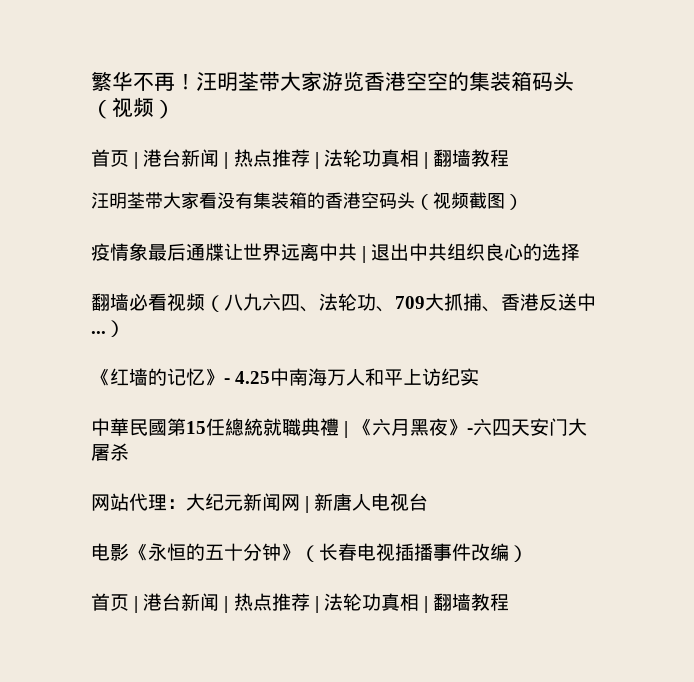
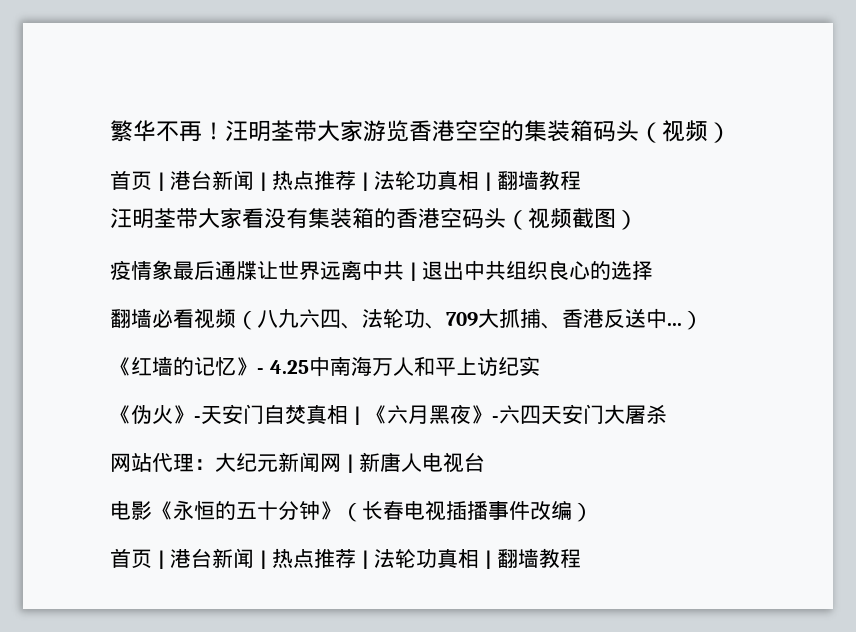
[91,418,339,436] 中華民國第15任總統就職典禮 -> [110,404,348,425] 《伪火》-天安门自焚真相

